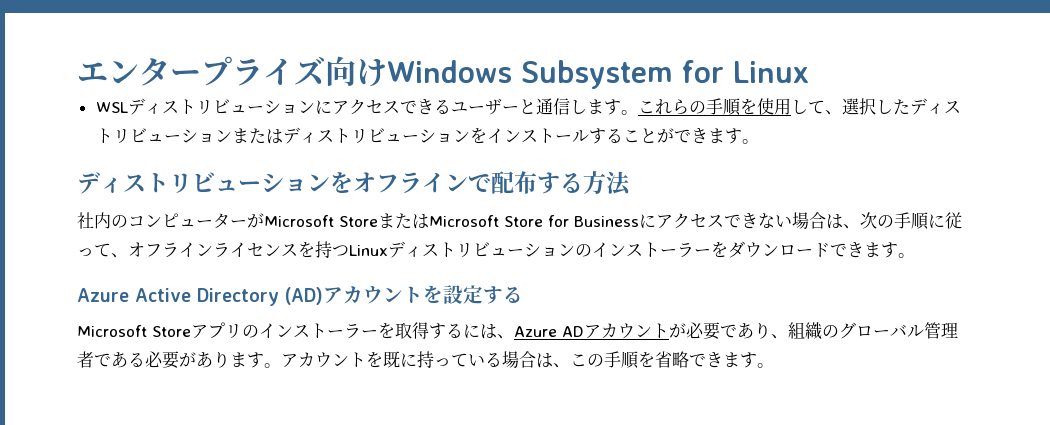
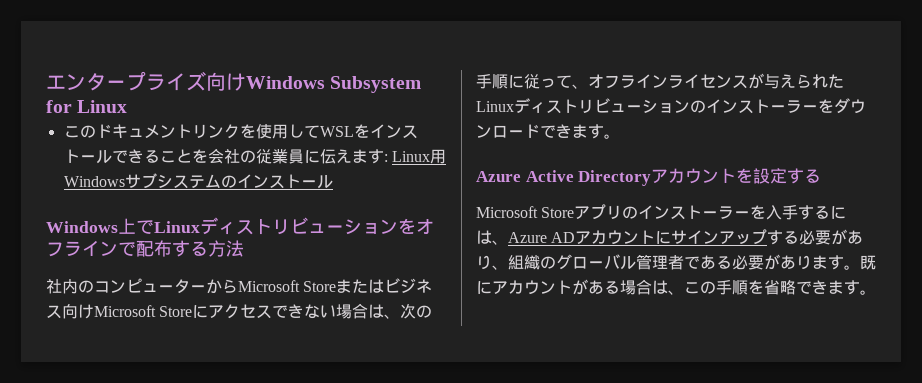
[95,98,961,116] [95,127,759,144] WSLディストリビューションにアクセスできるユーザーと通信します。これらの手順を使用して、選択したディストリビューションまたはディストリビューションをインストールすることができます。 // -> [63,124,418,139] [63,148,446,164] [63,173,333,189] [46,218,200,234] このドキュメントリンクを使用してWSLをインストールできることを会社の従業員に伝えます: Linux用Windowsサブシステムのインストール // Windows上でLinux
[247,213,264,228] が -> [206,279,238,294] から
[429,215,639,227] Microsoft Store for Business -> [384,278,433,293] [46,304,193,319] ビジネス向けMicrosoft Store
[298,241,349,258] を持つ -> [748,73,844,89] が与えられた
[285,287,323,305] (AD) -> (652, 178) none
[395,322,429,339] 取得 -> [766,205,799,220] 入手
[669,322,737,340] が必要で -> [655,229,848,245] にサインアップする必要が
[281,351,485,368] アカウントを既に持ってい -> [860,255,876,270] [476,279,604,295] 既にアカウントがあ

